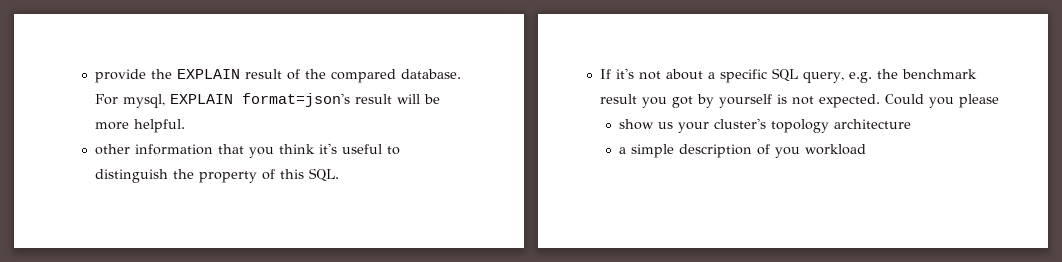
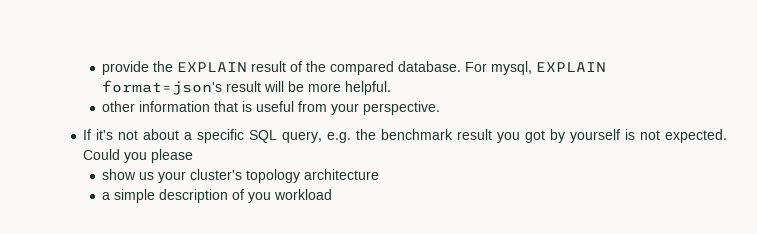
[249,143,401,158] [95,168,340,183] you think it's useful to distinguish the property of this SQL. -> [242,101,441,115] is useful from your perspective.

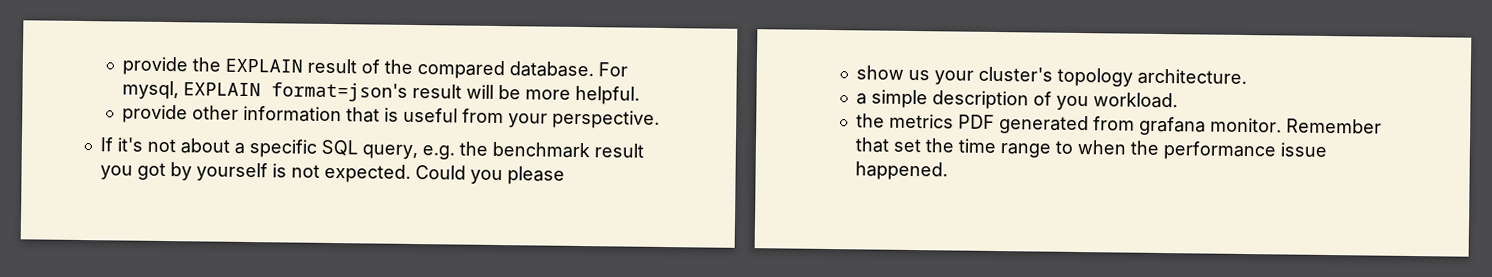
(392, 88) none -> [122,104,189,124] provide
[304,169,380,180] architecture -> [1137,68,1248,86] architecture.
[274,189,333,200] workload -> [1093,92,1179,109] [856,113,1383,136] [855,137,1328,161] [855,161,949,181] workload. // the metrics PDF generated from grafana monitor. Remember that set the time range to when the performance issue happened.

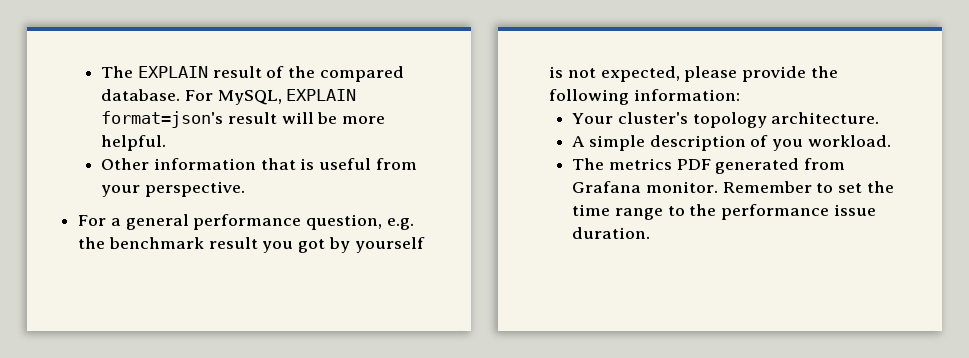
[122,56,222,76] provide the -> [101,66,134,78] The
[122,80,180,100] mysql, -> [217,90,282,105] MySQL,
[122,104,240,124] provide other -> [101,158,150,170] Other
[99,137,418,160] If it's not about a specific SQL query, -> [78,214,383,230] For a general performance question,
[323,163,565,185] [856,65,975,85] expected. Could you please // show us your -> [600,66,838,82] [549,89,740,105] [572,113,614,124] expected, please provide the following information: // Your
[856,93,868,105] a -> [572,136,586,147] A
[856,113,886,128] the -> [572,158,605,170] The
[1139,116,1207,136] grafana -> [572,181,642,193] Grafana
[855,137,891,153] that -> [816,183,834,193] to
[1077,139,1128,155] when -> (685, 211) none
[855,161,949,181] happened. -> [572,227,651,239] duration.

